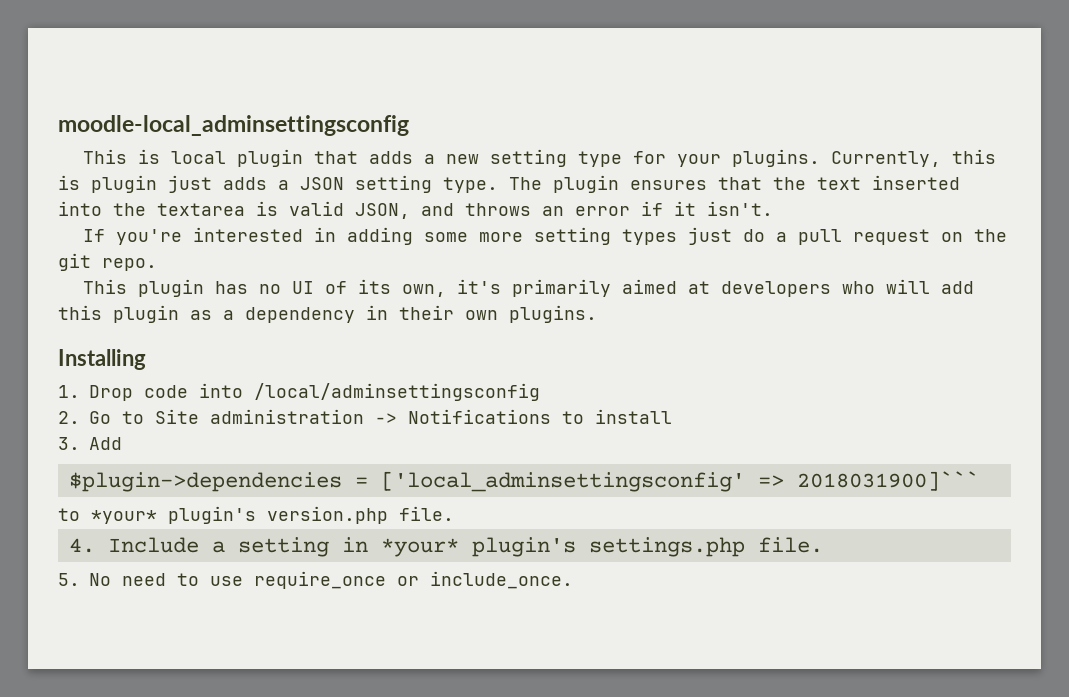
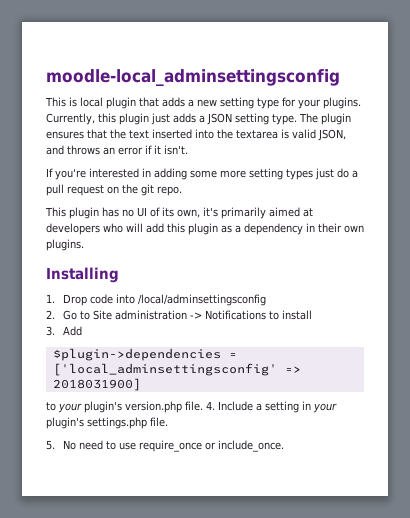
[58,175,80,190] is -> (116, 118) none
[796,471,979,491] [58,508,157,524] 2018031900]``` // to *your* -> [52,378,141,391] [46,402,82,413] 2018031900] // to your
(454, 513) // -> (203, 406) none
[380,538,459,557] *your* -> [313,403,337,413] your

